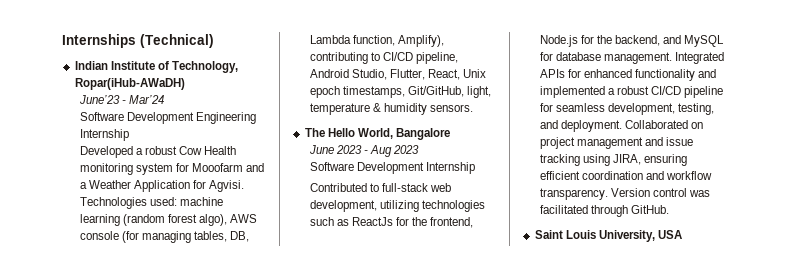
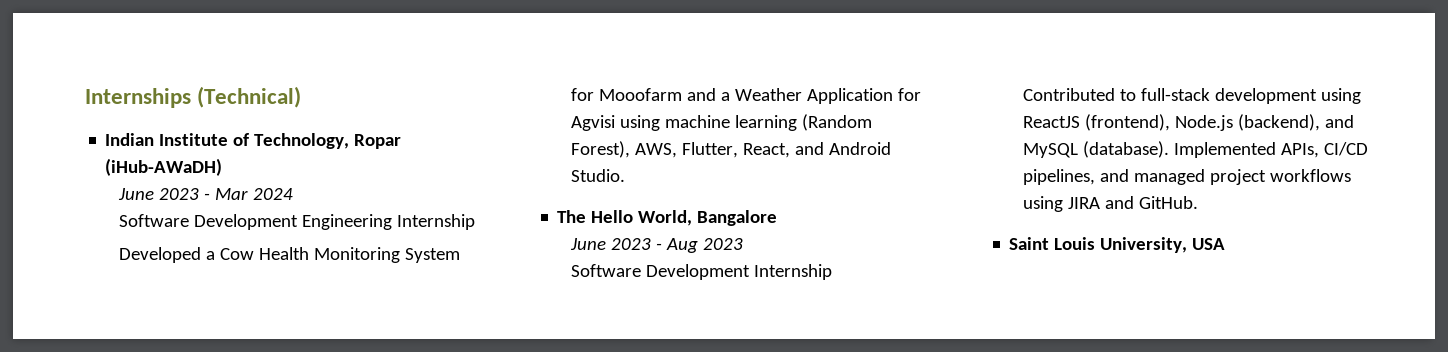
[74,78,185,90] [78,95,164,104] Ropar(iHub-AWaDH) // June’23 - Mar’24 -> [354,134,402,149] [105,158,223,176] [117,188,293,200] Ropar (iHub-AWaDH) // June 2023 - Mar 2024
[144,146,177,155] robust -> (215, 255) none
[79,163,173,175] monitoring system -> [313,247,460,263] Monitoring System
[209,180,245,192] [79,197,223,209] [79,214,258,226] [79,231,250,243] [309,35,444,47] [309,52,459,64] [309,69,487,80] [309,86,492,98] [309,103,474,115] Agvisi. Technologies used: machine learning (random forest algo), AWS console (for managing tables, DB, Lambda function, Amplify), contributing to CI/CD pipeline, Android Studio, Flutter, React, Unix epoch timestamps, Git/GitHub, light, temperature & humidity sensors. -> [570,114,872,131] [570,141,891,158] [570,169,625,182] Agvisi using machine learning (Random Forest), AWS, Flutter, React, and Android Studio.
[430,183,452,192] [309,200,485,212] [309,217,474,228] [539,35,725,47] [539,52,725,64] [539,69,717,81] [539,86,724,98] [539,103,715,115] [539,120,704,132] [539,137,694,149] [539,154,688,166] [539,171,713,180] [539,188,711,200] [539,205,628,217] web development, utilizing technologies such as ReactJs for the frontend, Node.js for the backend, and MySQL for database management. Integrated APIs for enhanced functionality and implemented a robust CI/CD pipeline for seamless development, testing, and deployment. Collaborated on project management and issue tracking using JIRA, ensuring efficient coordination and workflow transparency. Version control was facilitated through -> [1214,88,1361,104] [1022,114,1354,131] [1022,141,1368,158] [1022,169,1351,185] [1022,196,1134,212] development using ReactJS (frontend), Node.js (backend), and MySQL (database). Implemented APIs, CI/CD pipelines, and managed project workflows using JIRA and

